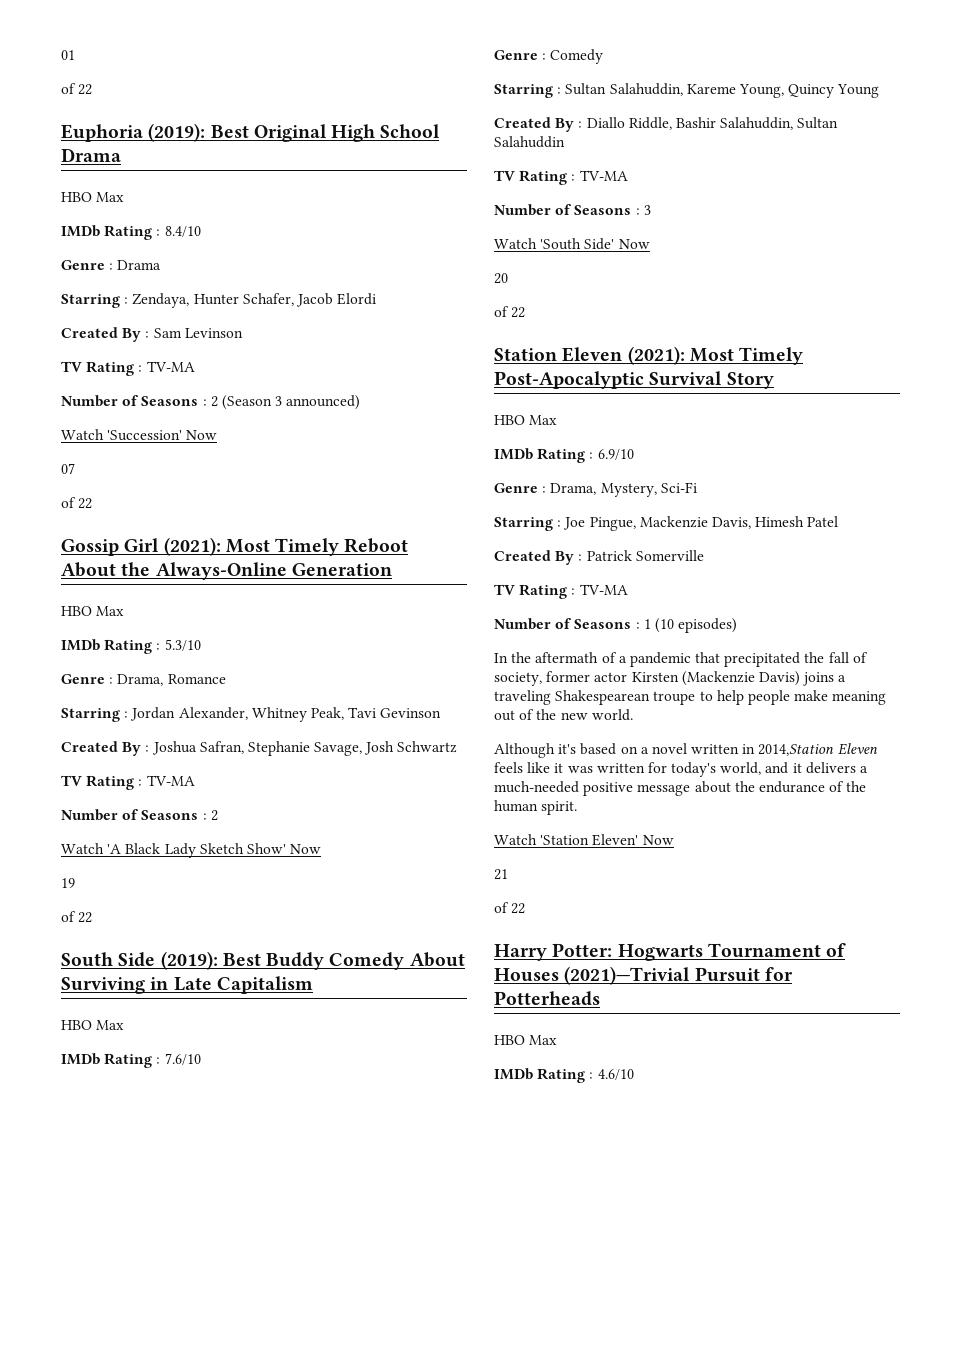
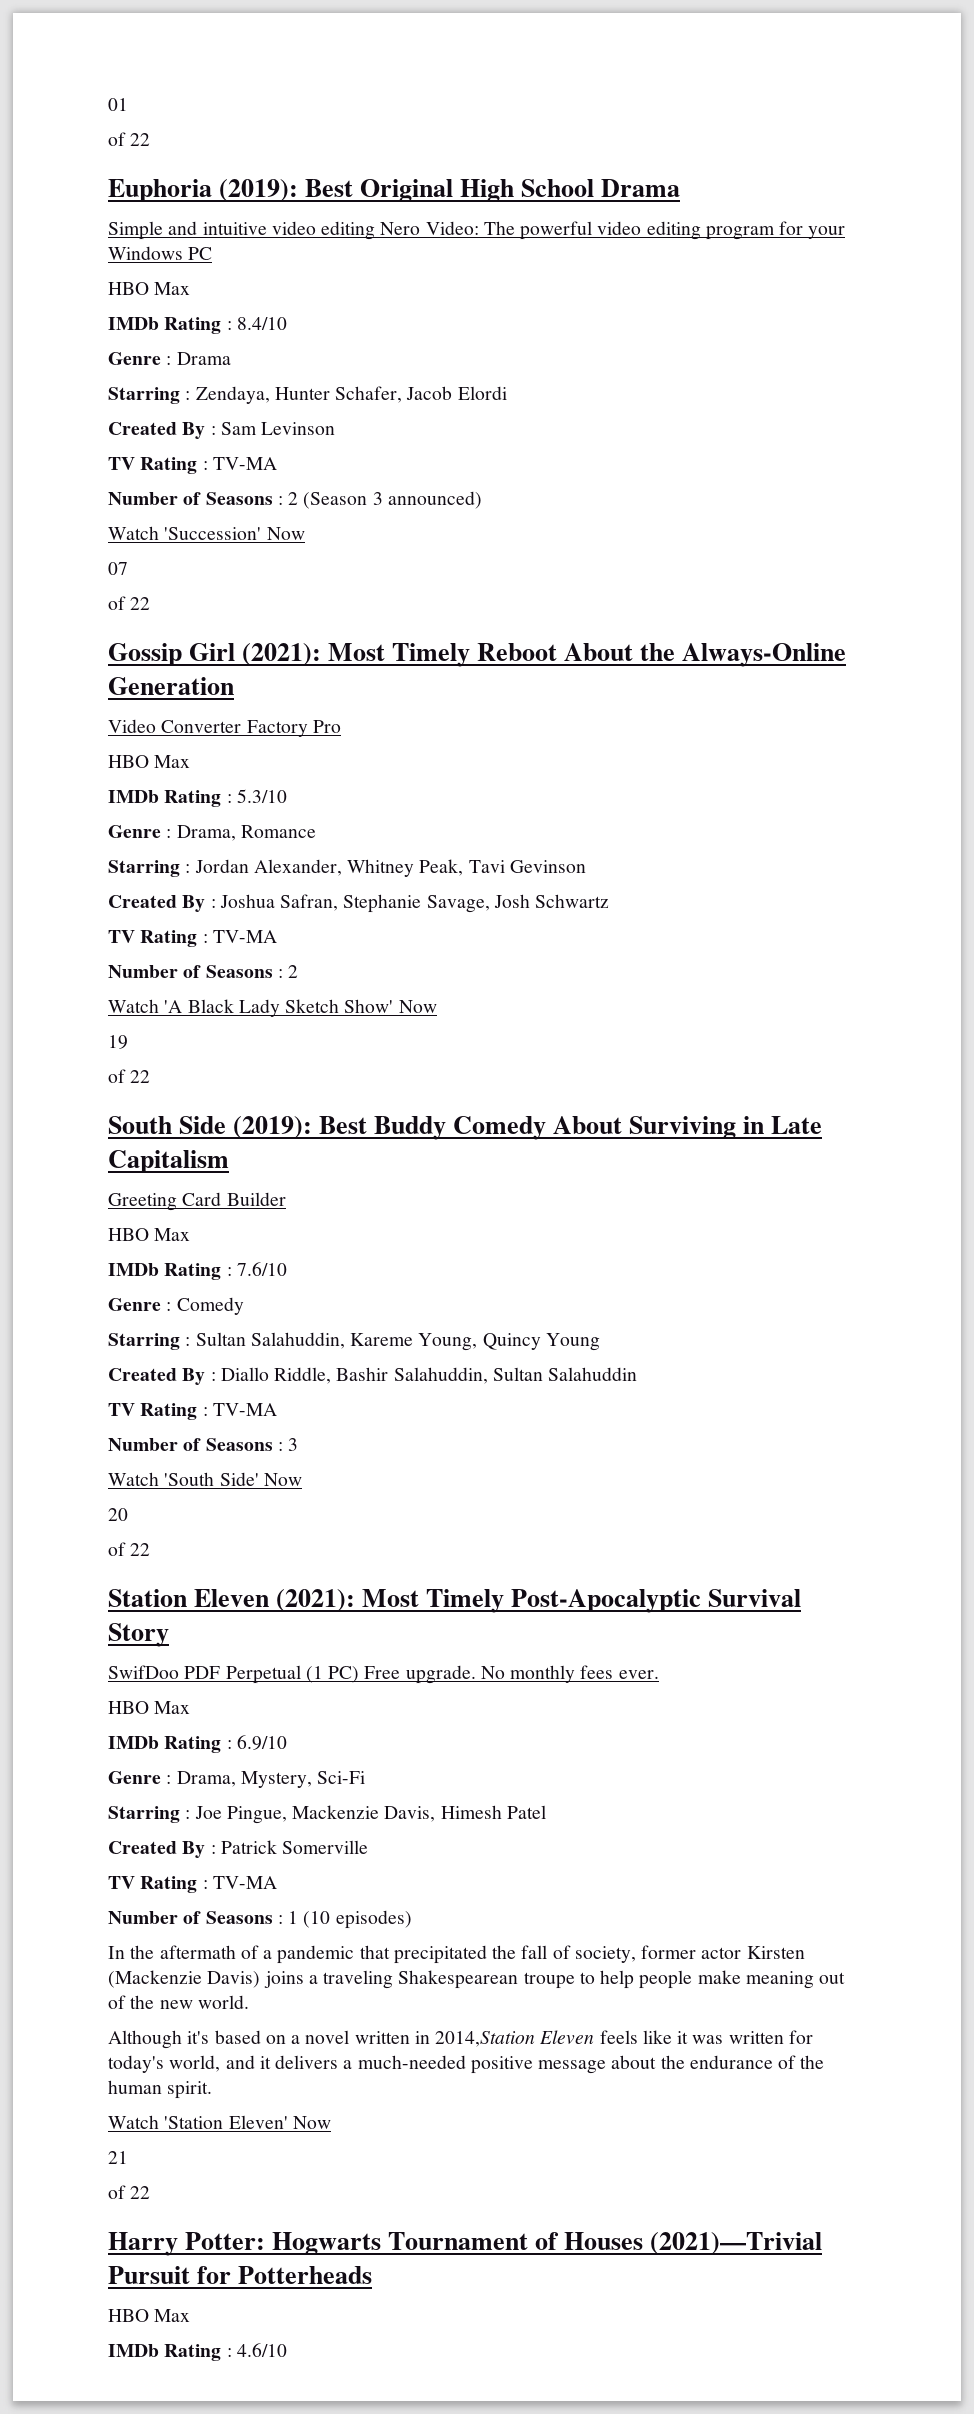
(121, 155) none -> [108,221,846,240] [108,246,213,260] // Simple and intuitive video editing Nero Video: The powerful video editing program for your Windows PC
(392, 569) none -> [108,719,341,737] // Video Converter Factory Pro
(313, 985) none -> [108,1192,286,1211] // Greeting Card Builder
(774, 380) none -> [108,1665,659,1684] // SwifDoo PDF Perpetual (1 PC) Free upgrade. No monthly fees ever.

